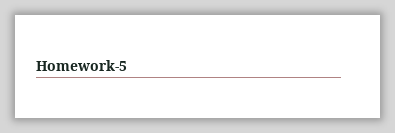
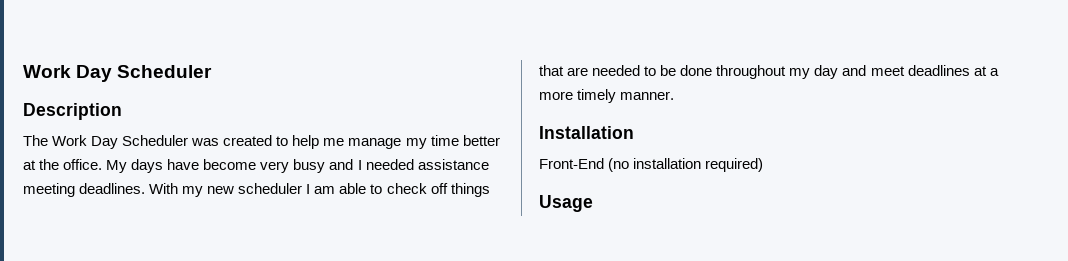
[36,60,127,71] Homework-5 -> [23,65,213,82] [23,103,122,120] [23,135,500,149] [23,159,489,173] [23,183,490,197] [539,65,999,79] [539,89,675,103] [539,126,634,139] [539,158,764,172] [539,195,593,212] Work Day Scheduler // Description // The Work Day Scheduler was created to help me manage my time better at the office. My days have become very busy and I needed assistance meeting deadlines. With my new scheduler I am able to check off things that are needed to be done throughout my day and meet deadlines at a more timely manner. // Installation // Front-End (no installation required) // Usage

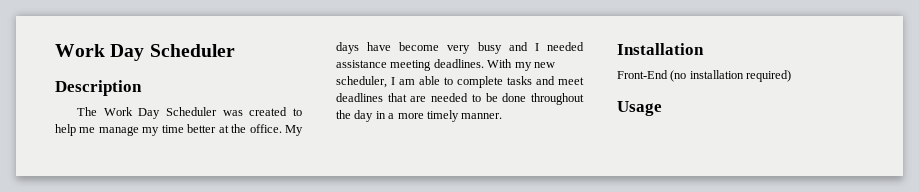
[238,183,303,194] scheduler -> [336,76,387,88] scheduler,
[386,183,490,197] check off things -> [457,76,584,88] [336,93,383,102] complete tasks and meet deadlines
[789,65,987,79] my day and meet deadlines at -> [336,110,386,122] the day in

